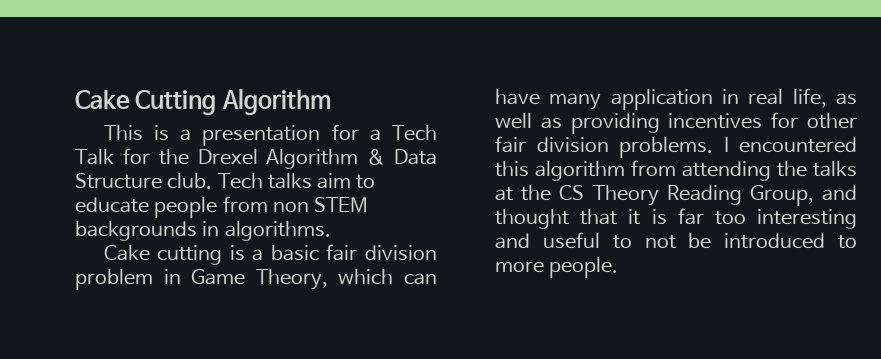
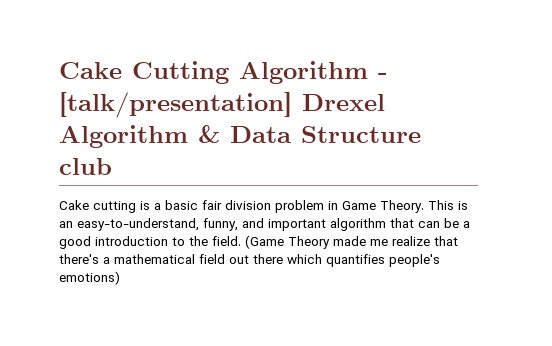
[103,124,438,146] [75,148,189,165] // This is a presentation for a Tech Talk for the -> [378,73,388,79] [59,92,292,118] - [talk/presentation]
[167,173,376,189] [75,196,369,218] [75,221,331,241] club. Tech talks aim to educate people from non STEM backgrounds in algorithms. -> [59,158,112,175] club
[255,269,438,290] [495,88,858,110] [495,112,857,134] [495,136,857,158] [495,160,857,181] [495,185,858,206] [495,208,857,229] [495,232,857,249] [495,257,619,278] Theory, which can have many application in real life, as well as providing incentives for other fair division problems. I encountered this algorithm from attending the talks at the CS Theory Reading Group, and thought that it is far too interesting and useful to not be introduced to more people. -> [380,200,468,213] [59,218,470,231] [59,235,458,249] [59,254,440,267] [59,271,120,285] Theory. This is an easy-to-understand, funny, and important algorithm that can be a good introduction to the field. (Game Theory made me realize that there's a mathematical field out there which quantifies people's emotions)

